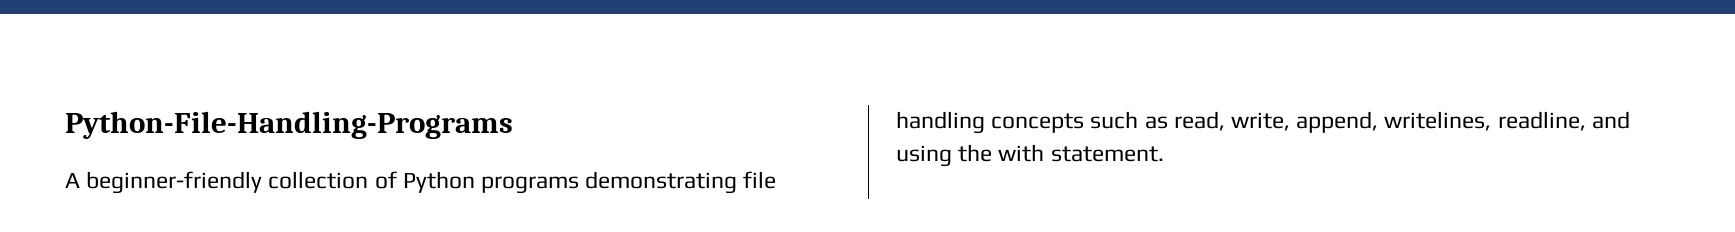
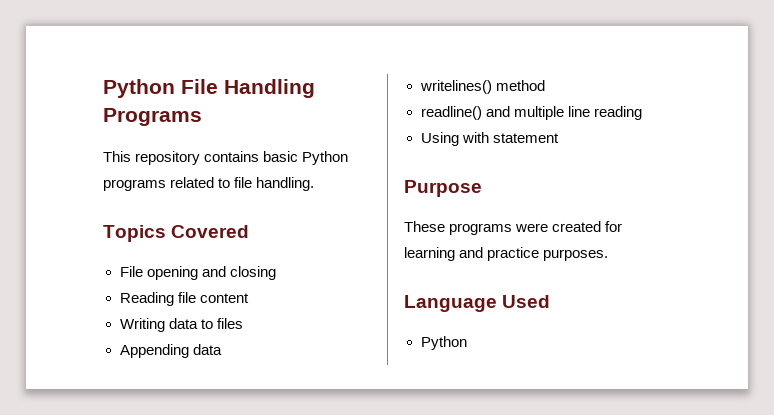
[65,111,513,139] [65,171,777,194] [896,111,1630,134] [896,144,1164,167] Python-File-Handling-Programs // A beginner-friendly collection of Python programs demonstrating file handling concepts such as read, write, append, writelines, readline, and using the with statement. -> [103,79,315,98] [103,108,202,126] [103,151,349,165] [103,177,315,191] [103,225,250,242] [119,266,276,280] [119,292,249,306] [119,318,243,332] [119,344,222,358] [419,80,545,94] [420,106,642,120] [420,132,559,146] [404,180,482,197] [404,221,623,235] [404,247,609,261] [404,295,551,312] [420,336,467,350] Python File Handling Programs // This repository contains basic Python programs related to file handling. // Topics Covered // File opening and closing // Reading file content // Writing data to files // Appending data // writelines() method // readline() and multiple line reading // Using with statement // Purpose // These programs were created for learning and practice purposes. // Language Used // Python

